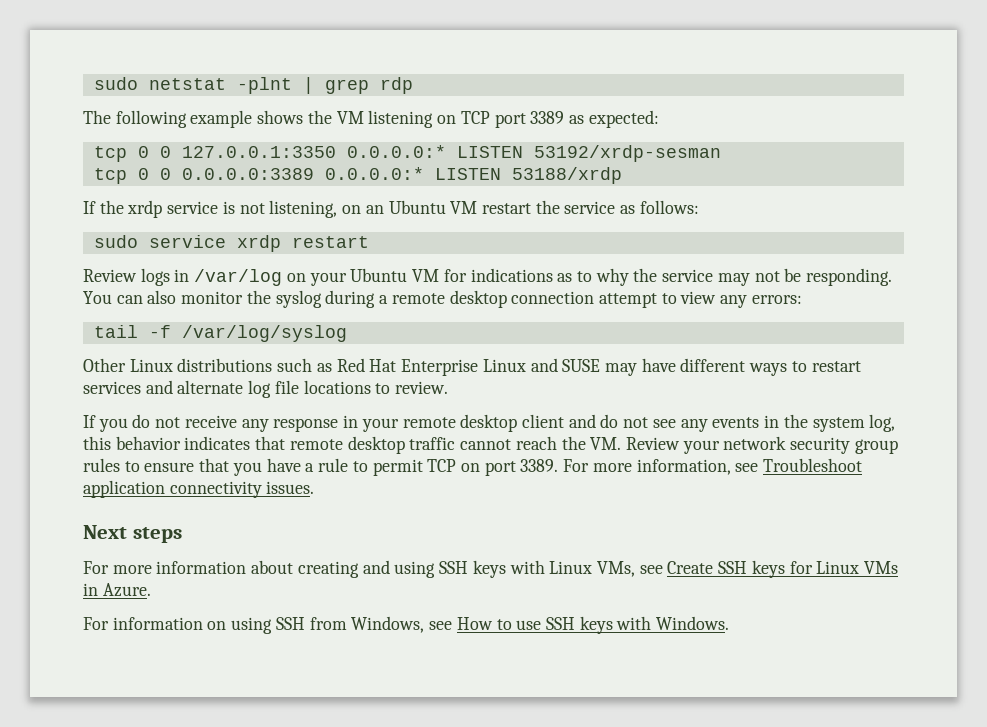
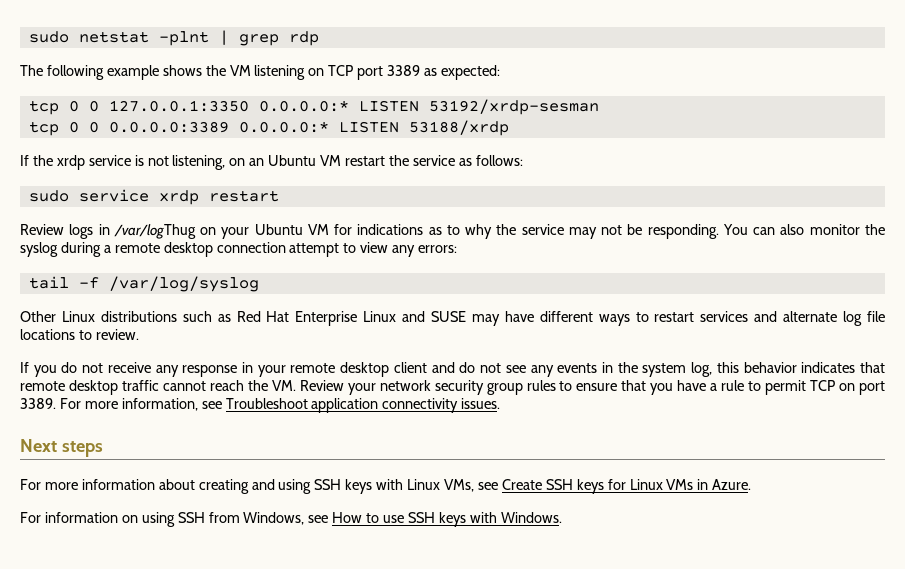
[194,269,283,286] /var/log -> [113,224,196,239] /var/logThug

